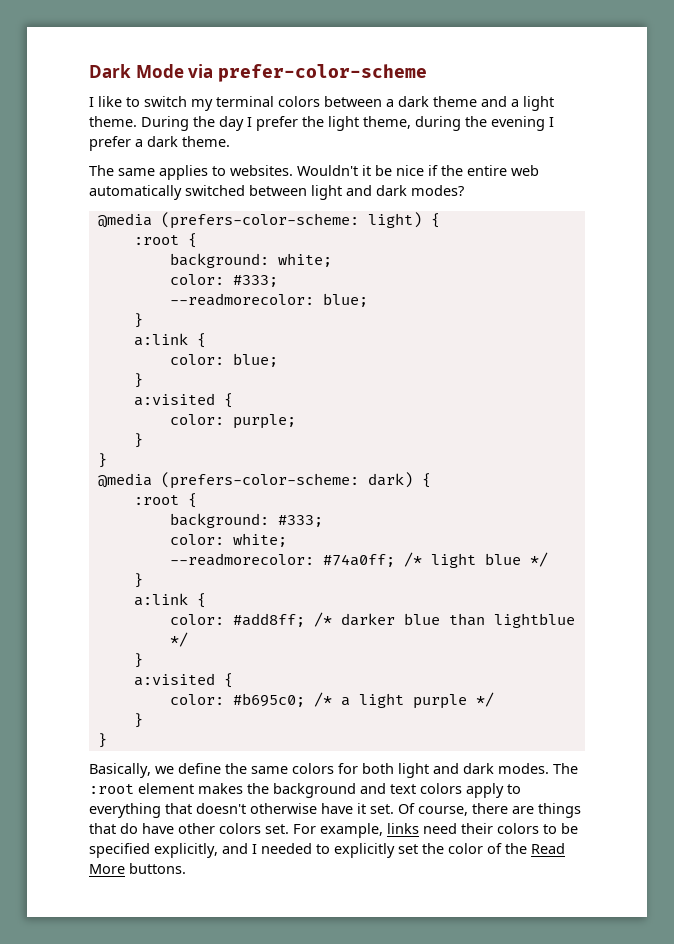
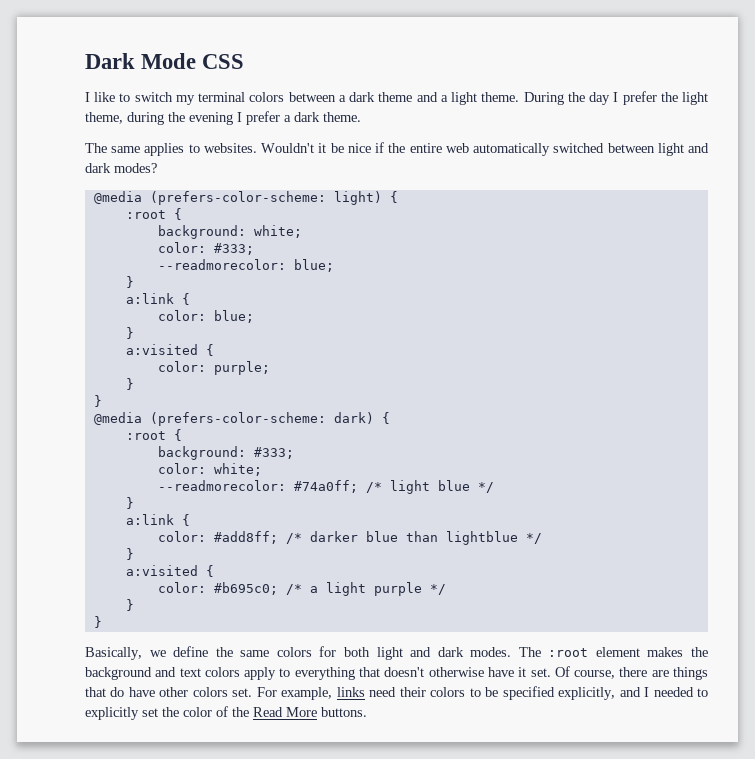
[188,64,427,82] via prefer-color-scheme -> [202,54,245,69] CSS

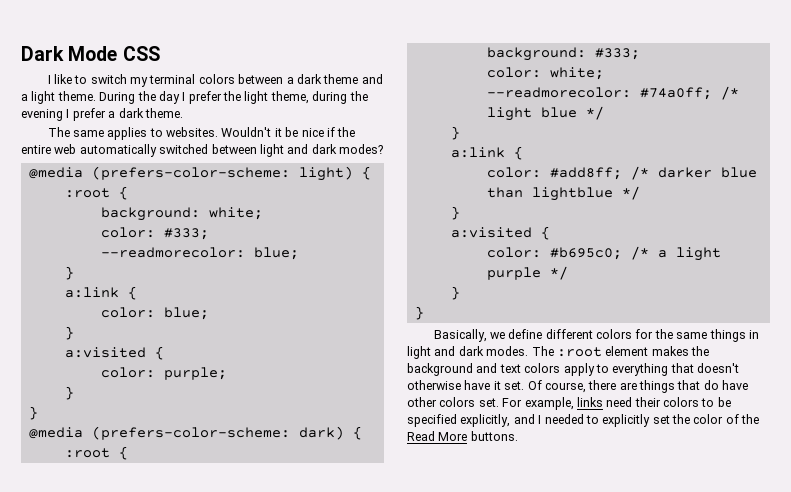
[215,646,370,657] the same colors for both -> [545,329,759,342] different colors for the same things in

